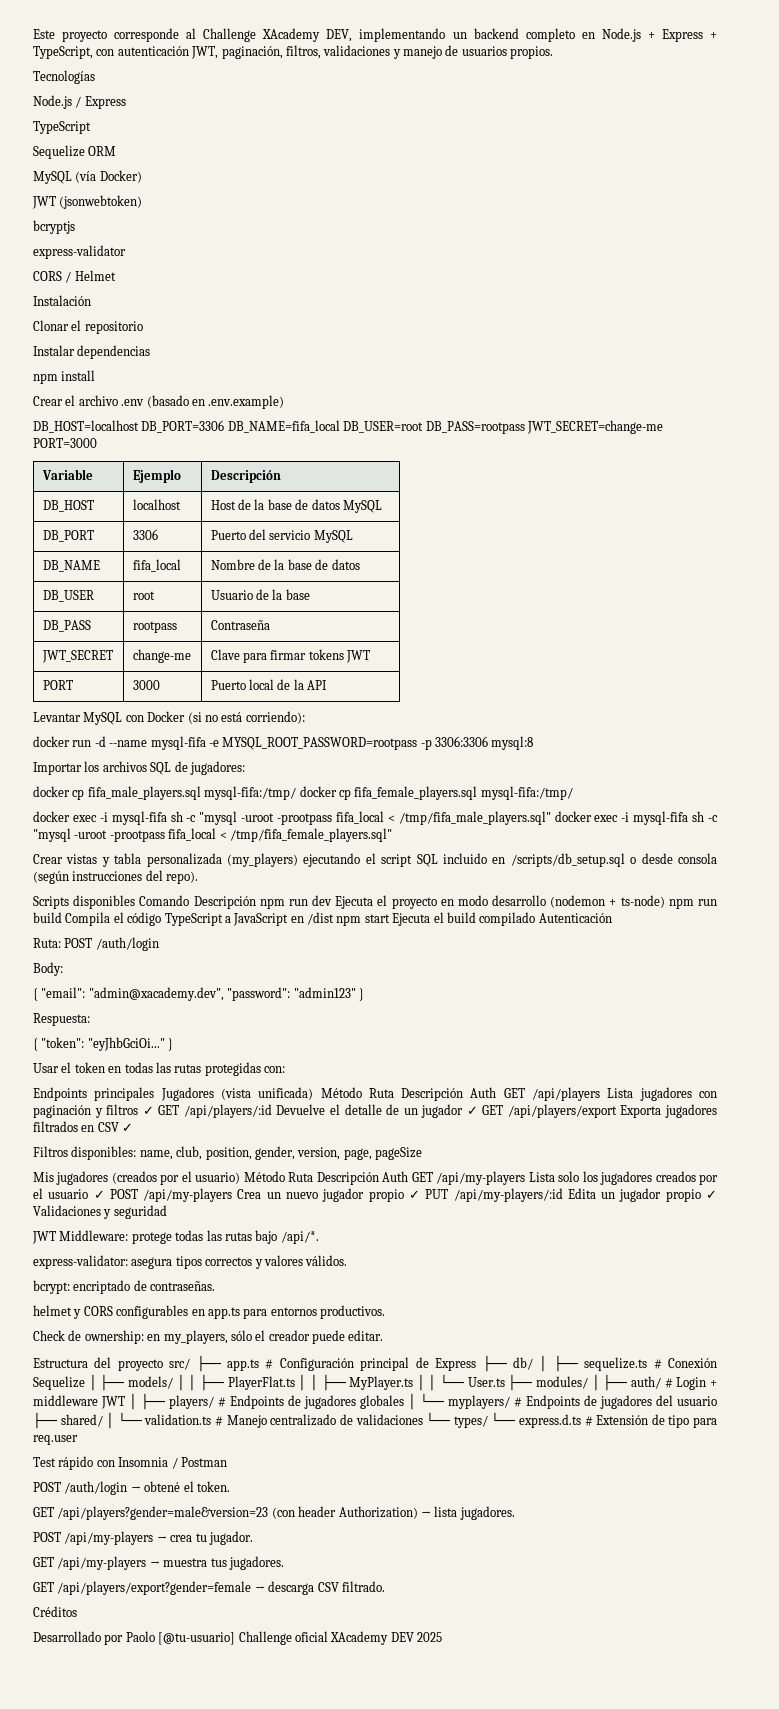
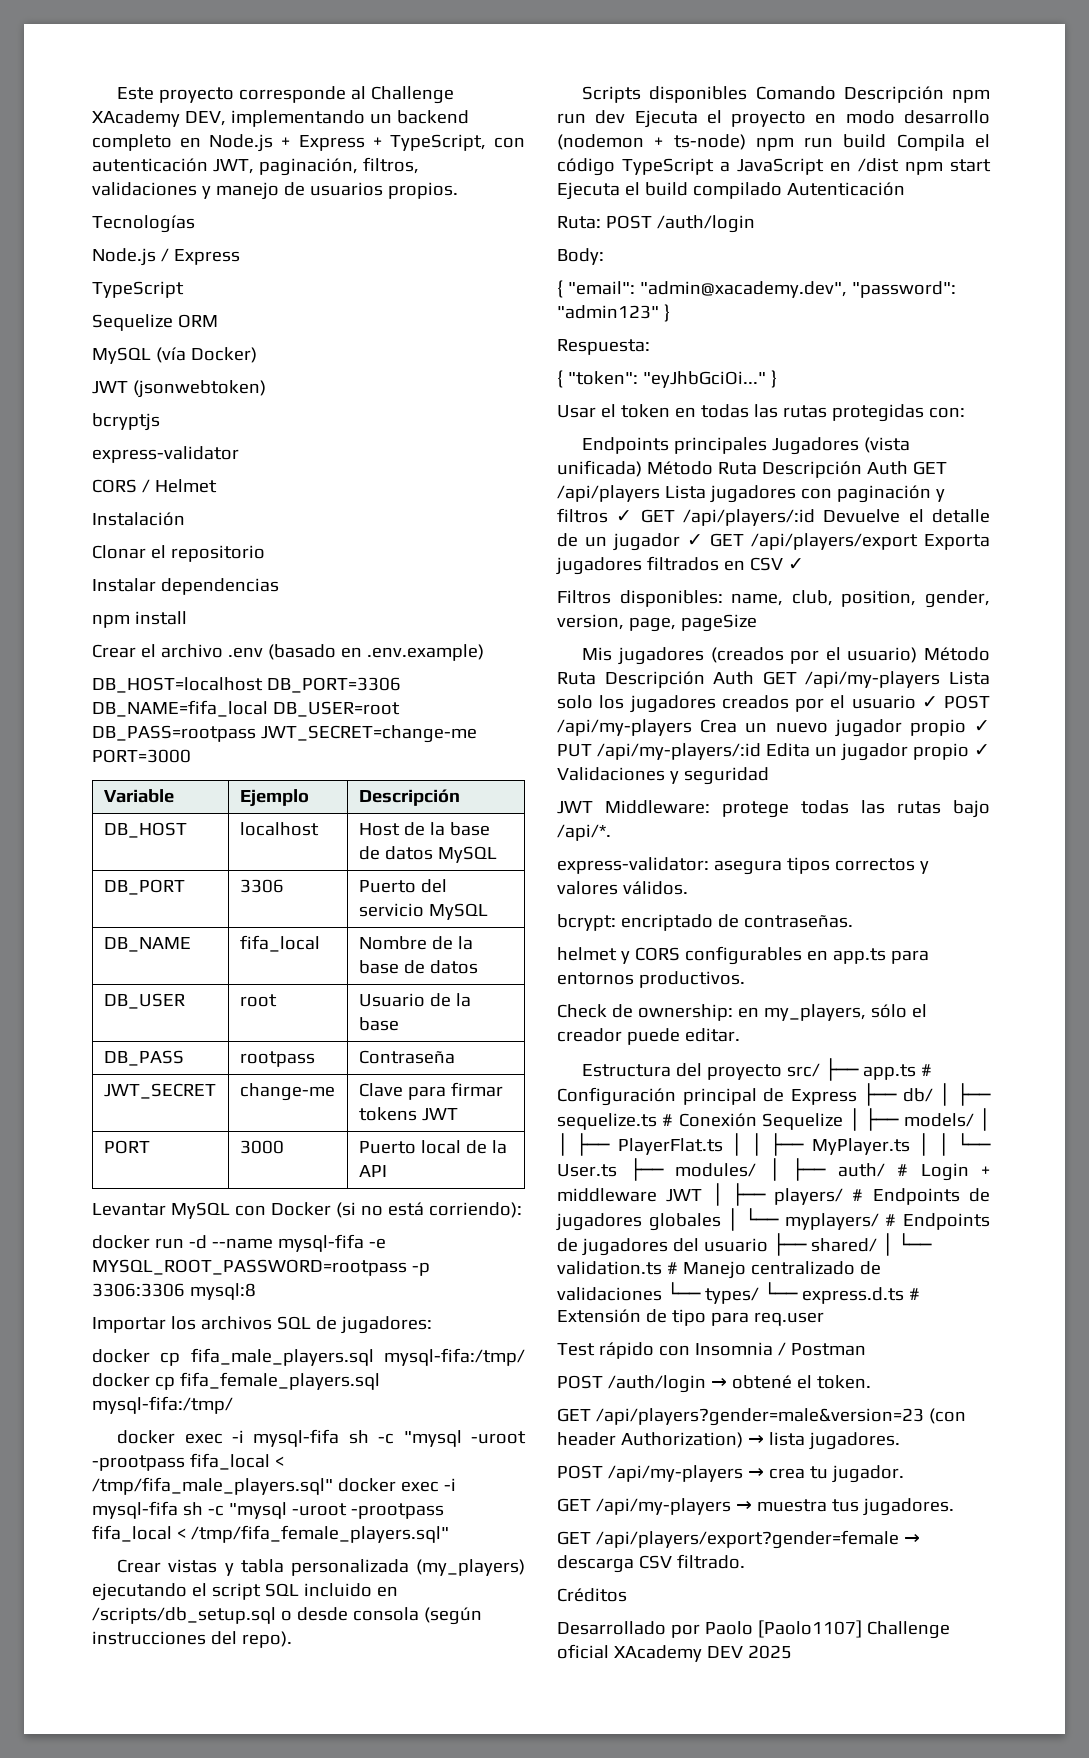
[158,1632,236,1645] [@tu-usuario] -> [757,1620,862,1638] [Paolo1107]

